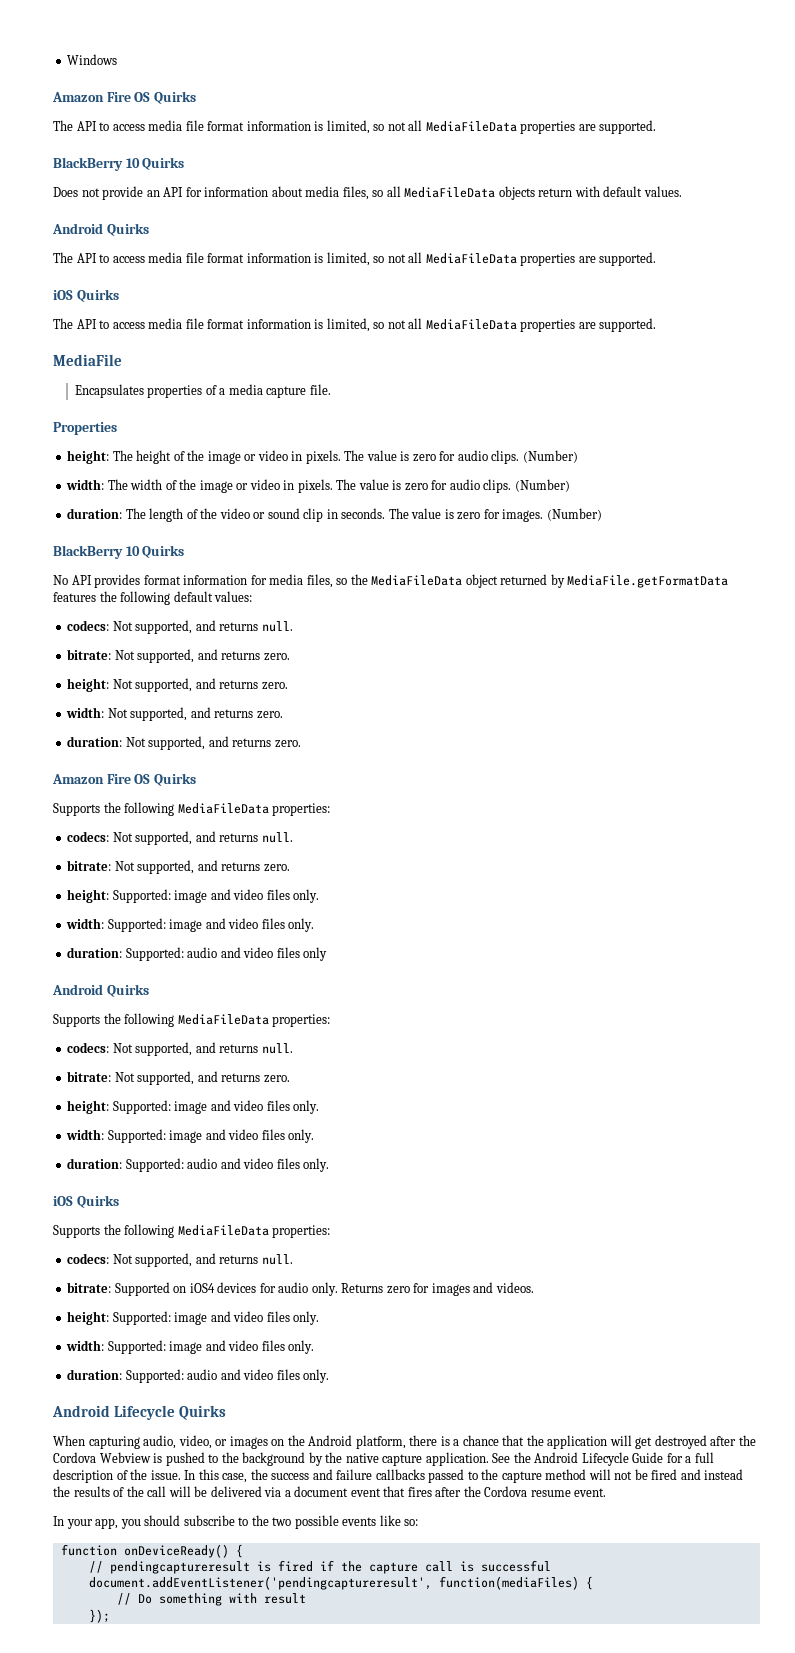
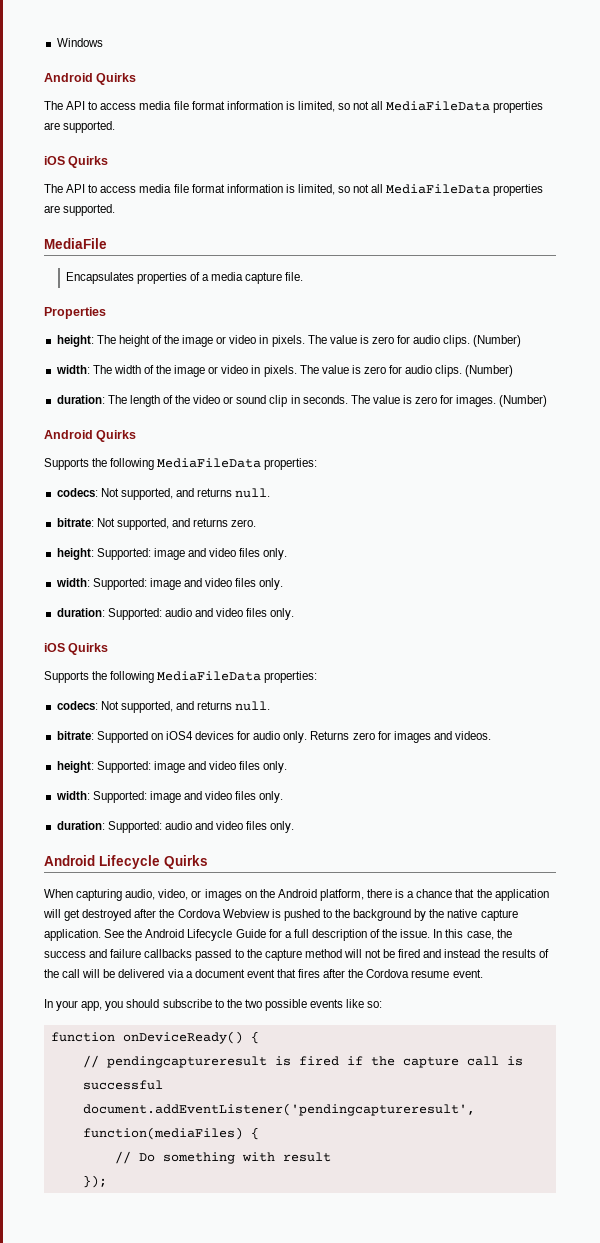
[52,91,196,104] [53,120,657,134] [53,157,185,171] [53,186,682,200] // Amazon Fire OS Quirks // The API to access media file format information is limited, so not all MediaFileData properties are supported. // BlackBerry 10 Quirks // Does not provide an API for information about media files, so all MediaFileData objects return with default values. -> (103, 42) none
[53,545,185,559] [53,574,729,588] [53,591,253,605] [67,620,293,634] [67,649,290,663] [67,678,288,692] [66,707,283,721] [67,736,301,750] [52,773,196,786] [53,802,331,816] [67,831,293,845] [67,860,290,874] [67,889,320,903] [66,918,315,932] [67,947,328,961] // BlackBerry 10 Quirks // No API provides format information for media files, so the MediaFileData object returned by MediaFile.getFormatData features the following default values: // codecs: Not supported, and returns null. // bitrate: Not supported, and returns zero. // height: Not supported, and returns zero. // width: Not supported, and returns zero. // duration: Not supported, and returns zero. // Amazon Fire OS Quirks // Supports the following MediaFileData properties: // codecs: Not supported, and returns null. // bitrate: Not supported, and returns zero. // height: Supported: image and video files only. // width: Supported: image and video files only. // duration: Supported: audio and video files only -> (548, 401) none

